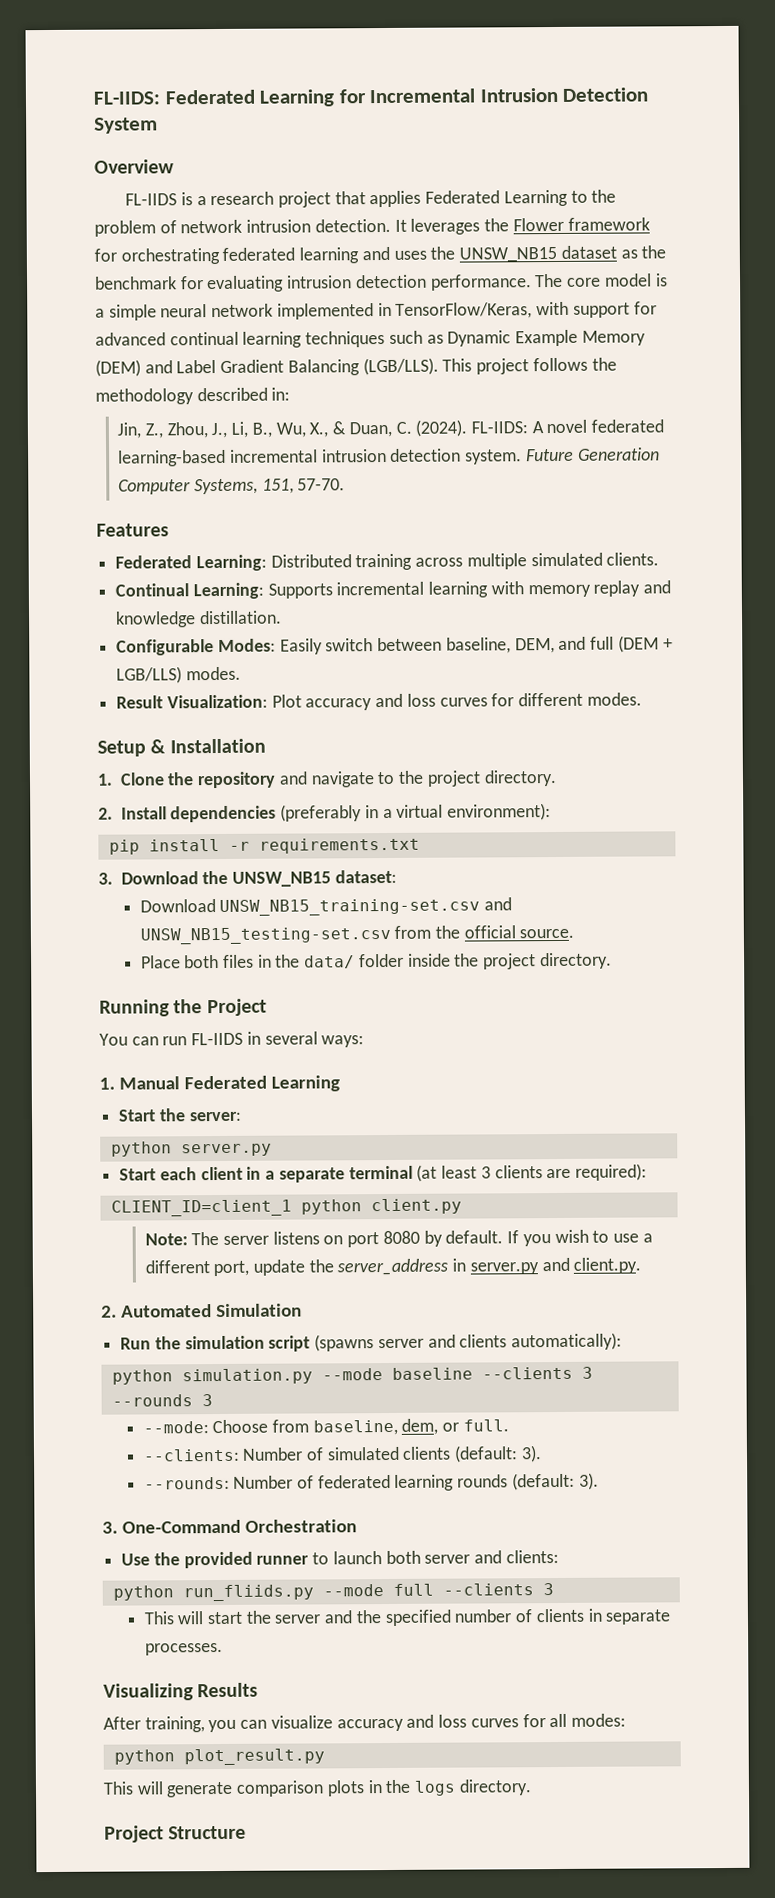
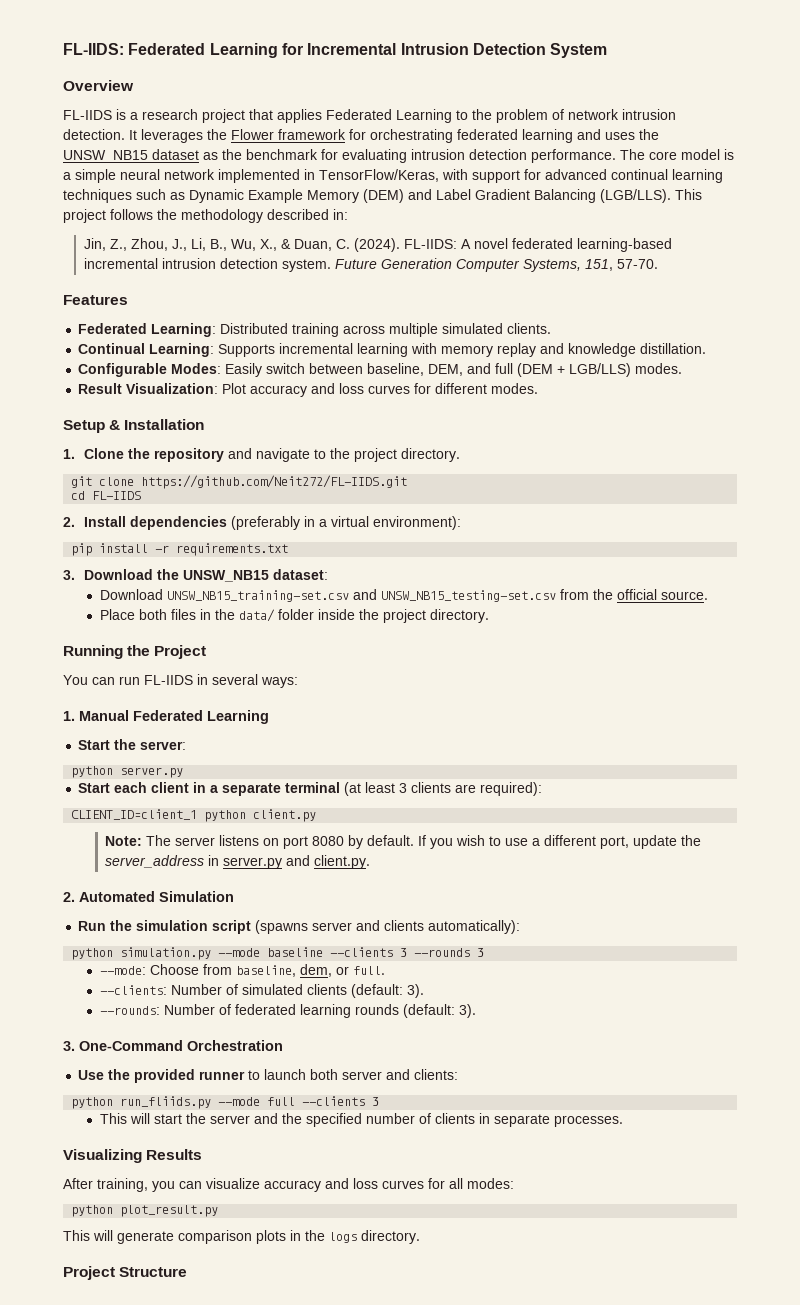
(557, 778) none -> [71,475,408,489] [71,491,142,500] // git clone https://github.com/Neit272/FL-IIDS.git // cd FL-IIDS

